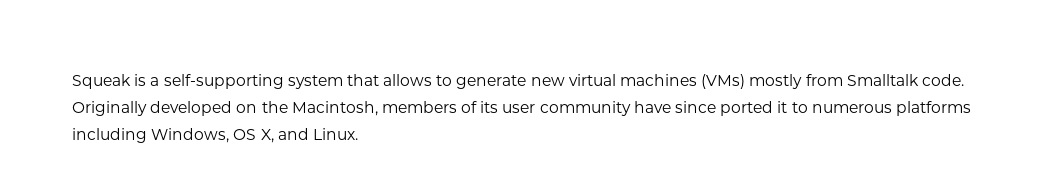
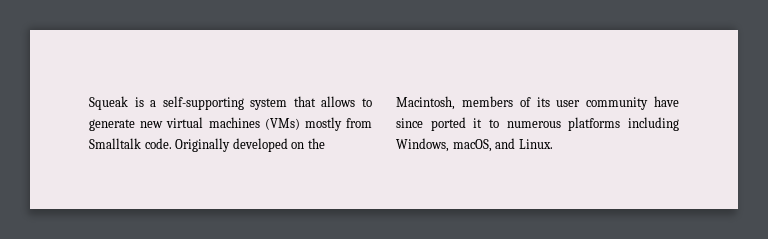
[233,129,274,143] OS X, -> [452,139,492,152] macOS,

